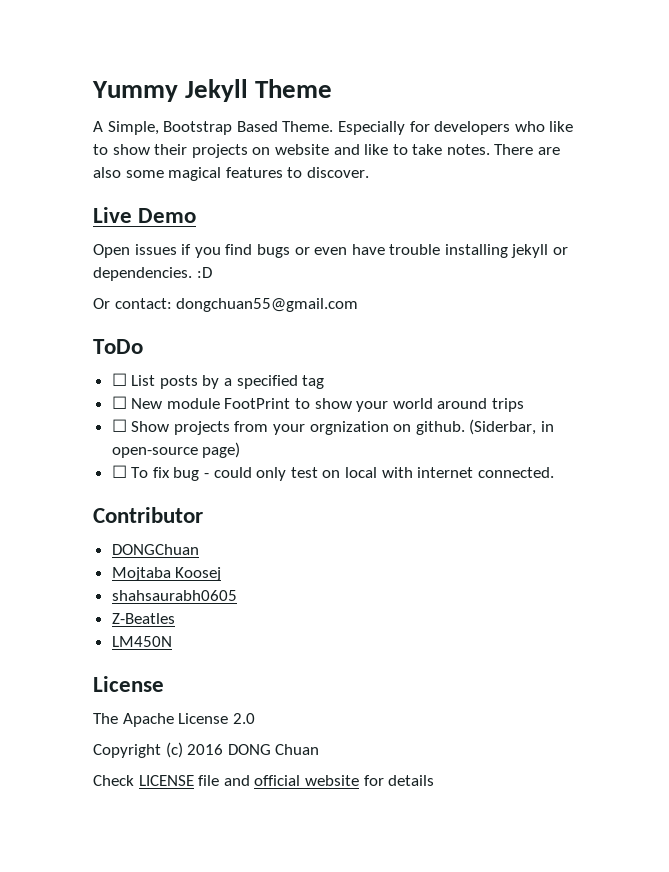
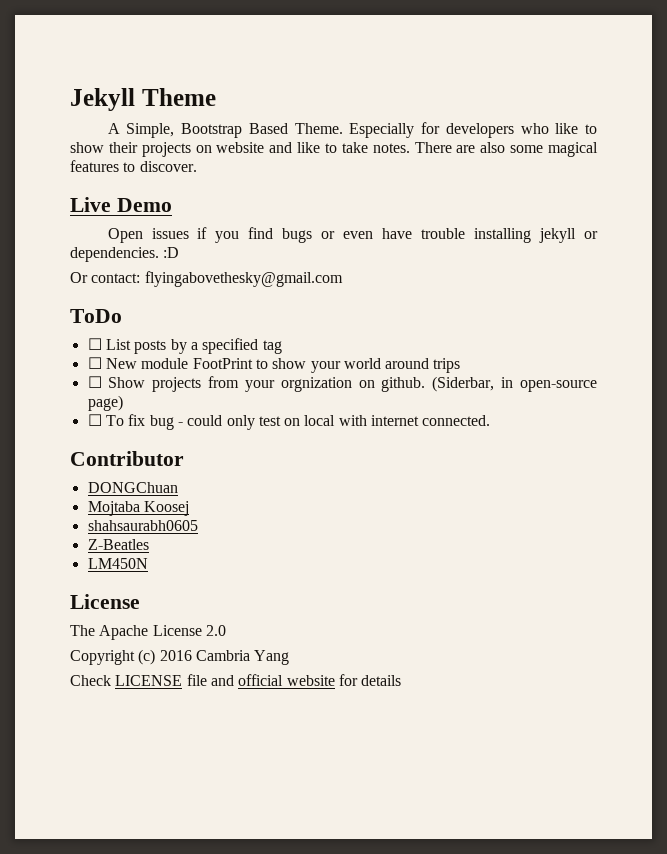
[92,81,178,102] Yummy -> (70, 99) none
[176,298,359,312] dongchuan55@gmail.com -> [144,271,343,287] flyingabovethesky@gmail.com
[227,744,320,755] DONG Chuan -> [195,650,290,665] Cambria Yang

